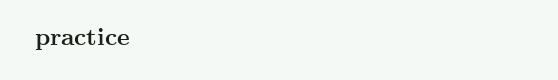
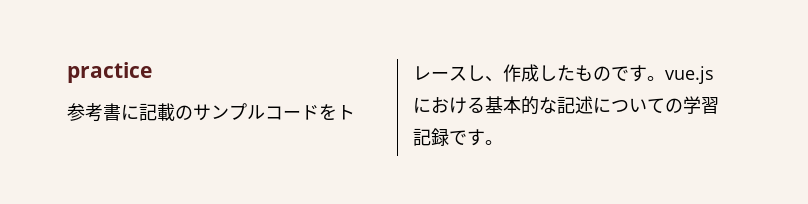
(130, 39) none -> [67,103,355,122] [413,64,714,84] [413,96,719,115] [413,128,503,146] // 参考書に記載のサンプルコードをトレースし、作成したものです。vue.jsにおける基本的な記述についての学習記録です。

